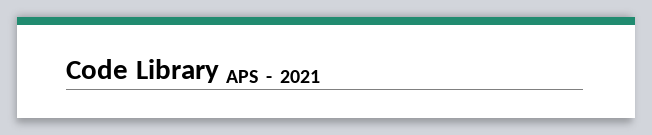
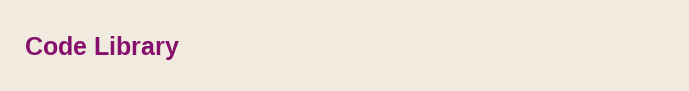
[226,70,320,83] APS - 2021 -> (179, 48) none

